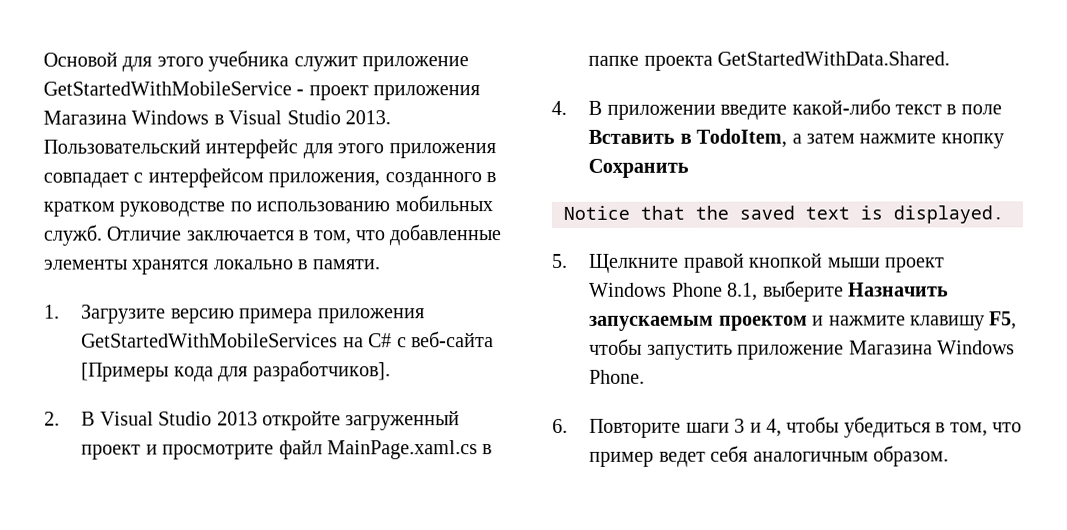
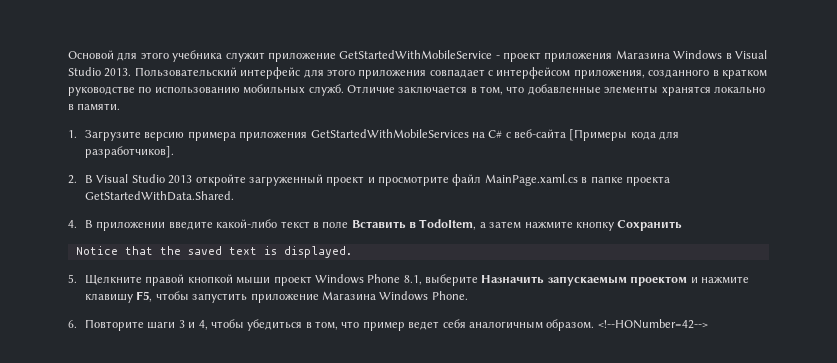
(949, 456) none -> [597,319,708,329] <!--HONumber=42-->

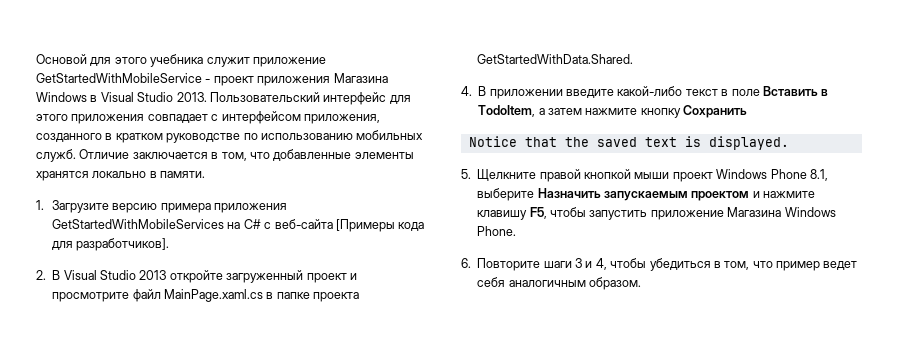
[597,319,708,329] <!--HONumber=42--> -> (641, 283) none

